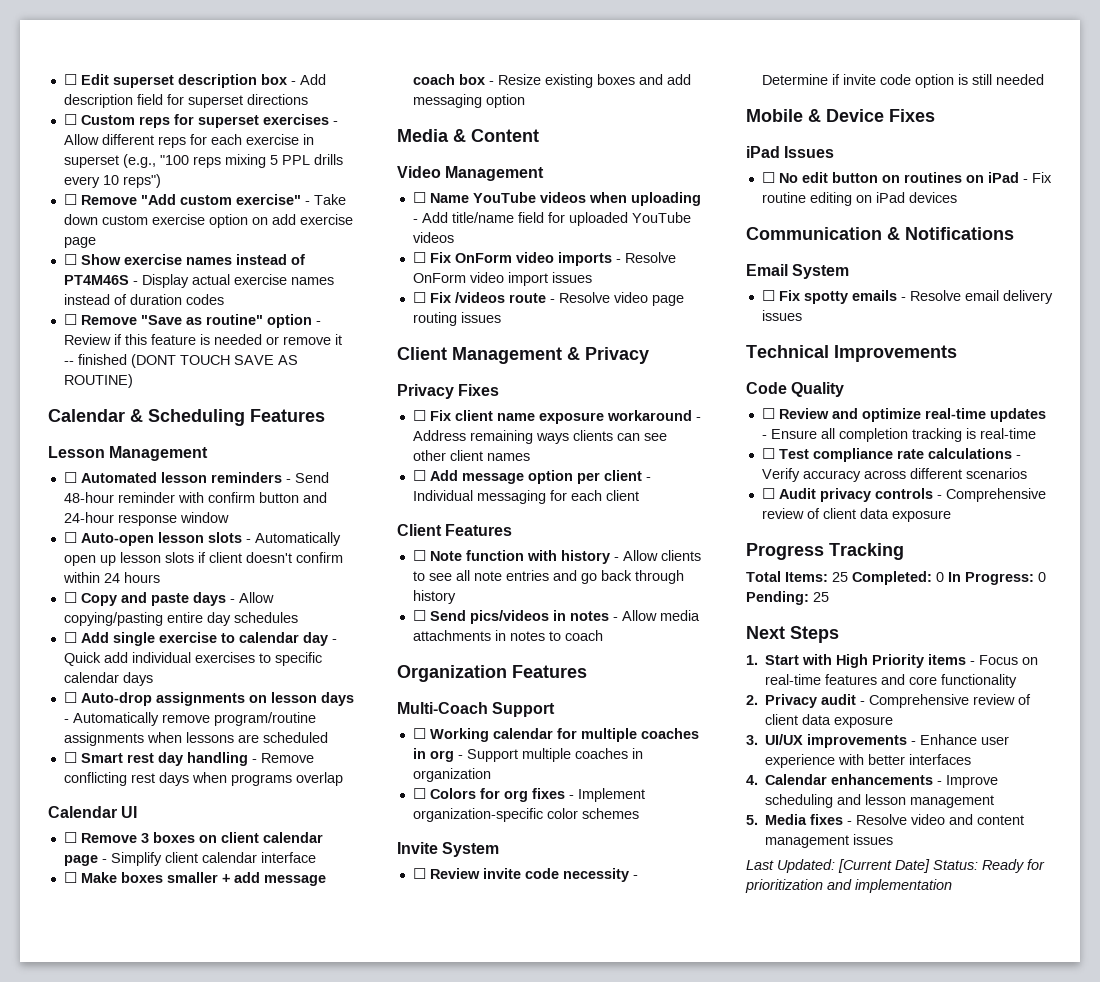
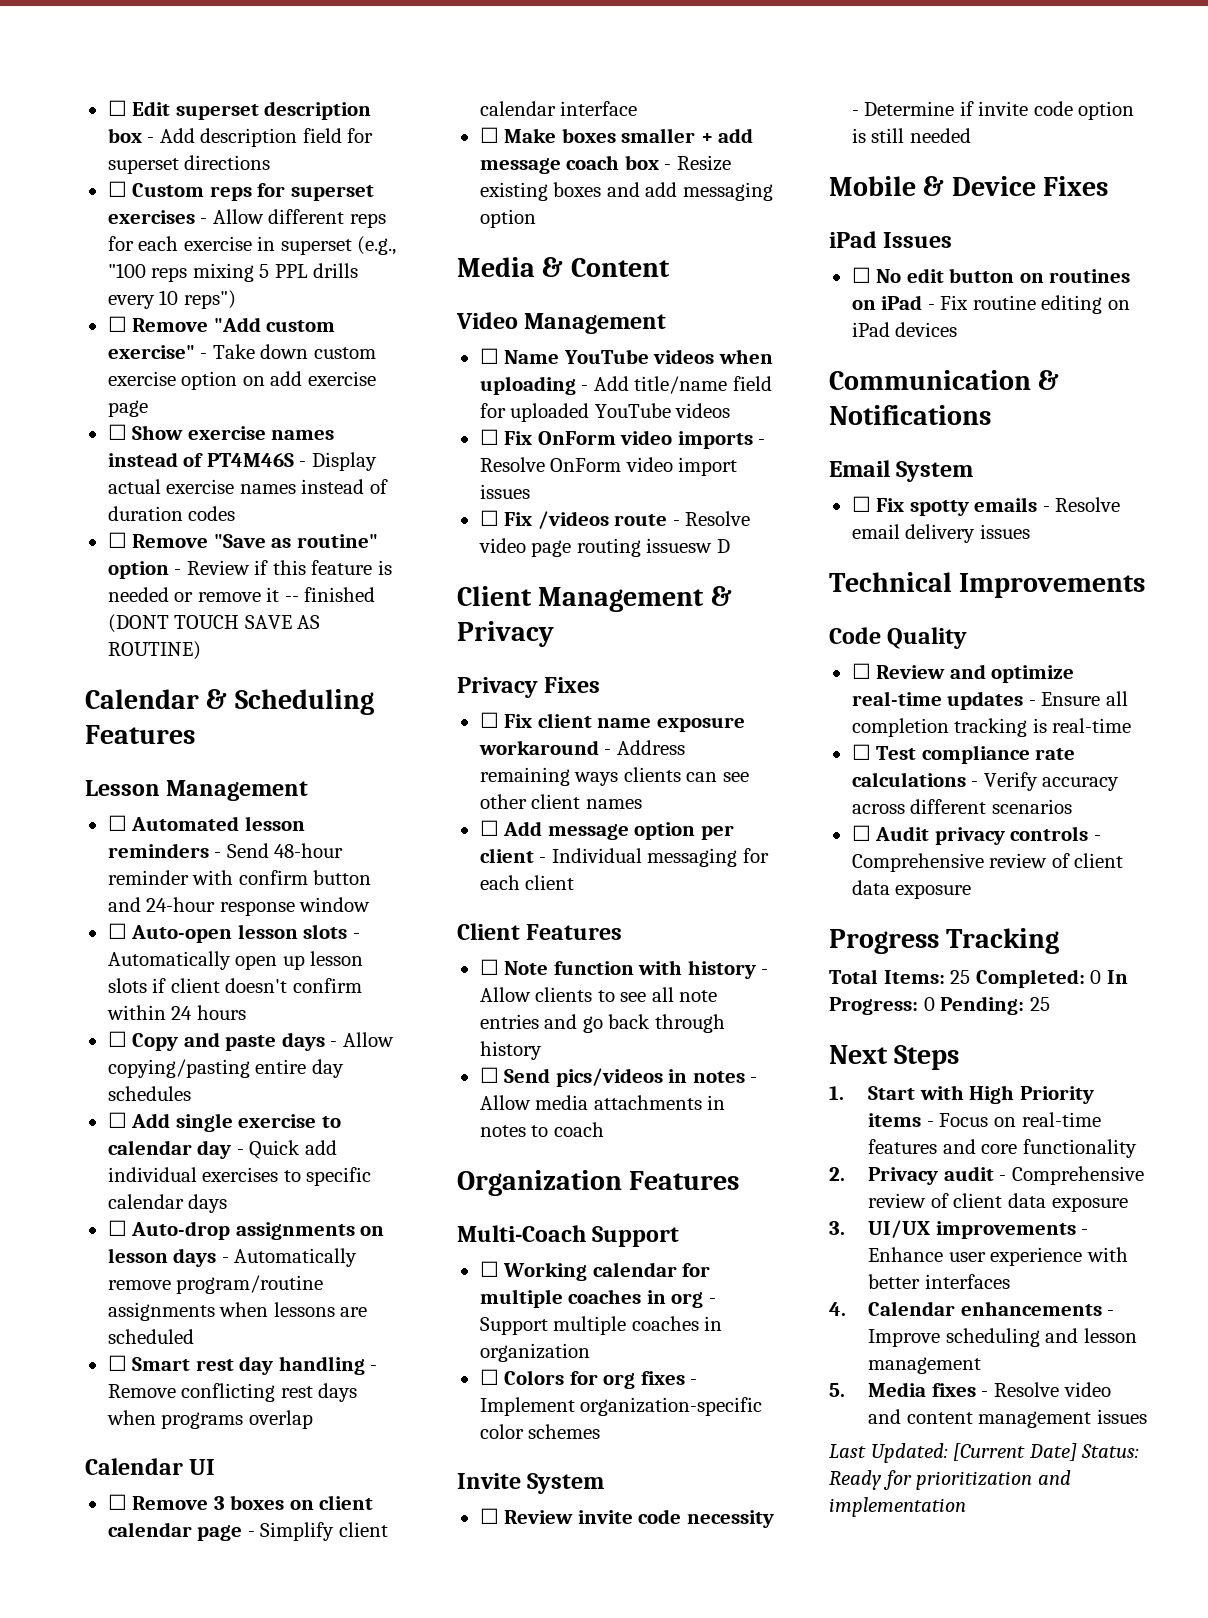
[460,312,501,323] issues -> [646,538,730,553] issuesw D

